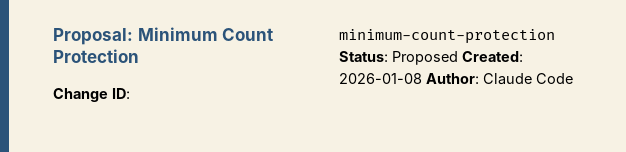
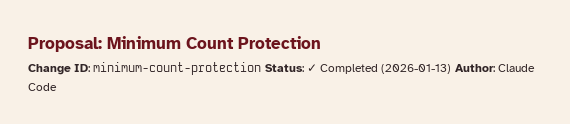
[392,51,523,65] [339,73,422,84] Proposed Created: 2026-01-08 -> [306,64,452,74] ✓ Completed (2026-01-13)

